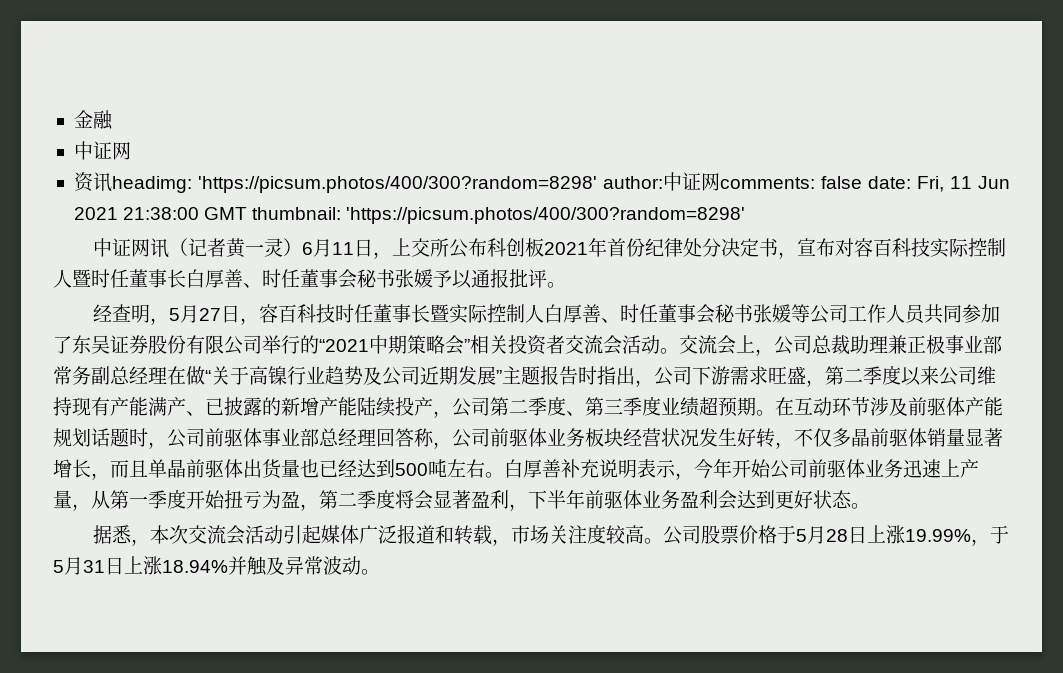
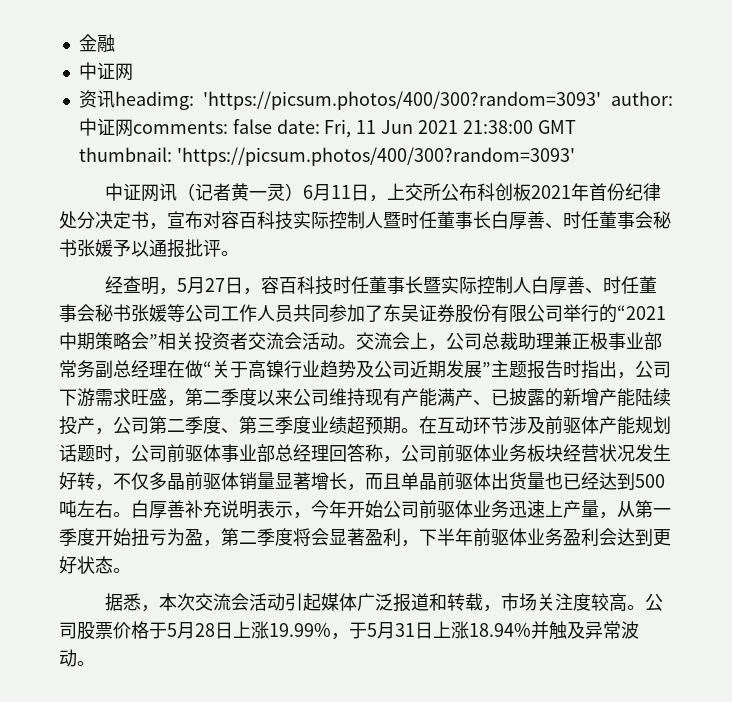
[197,176,597,193] 'https://picsum.photos/400/300?random=8298' -> [203,91,602,110] 'https://picsum.photos/400/300?random=3093'
[346,207,746,224] 'https://picsum.photos/400/300?random=8298' -> [176,147,575,166] 'https://picsum.photos/400/300?random=3093'

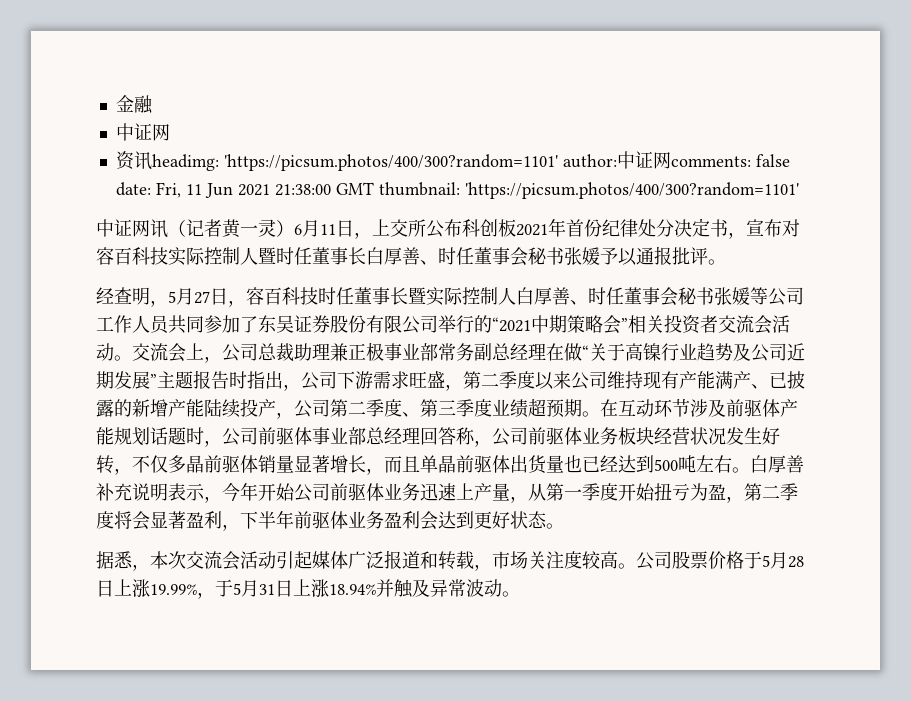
[203,91,602,110] 'https://picsum.photos/400/300?random=3093' -> [223,154,558,171] 'https://picsum.photos/400/300?random=1101'
[176,147,575,166] 'https://picsum.photos/400/300?random=3093' -> [464,182,799,199] 'https://picsum.photos/400/300?random=1101'

